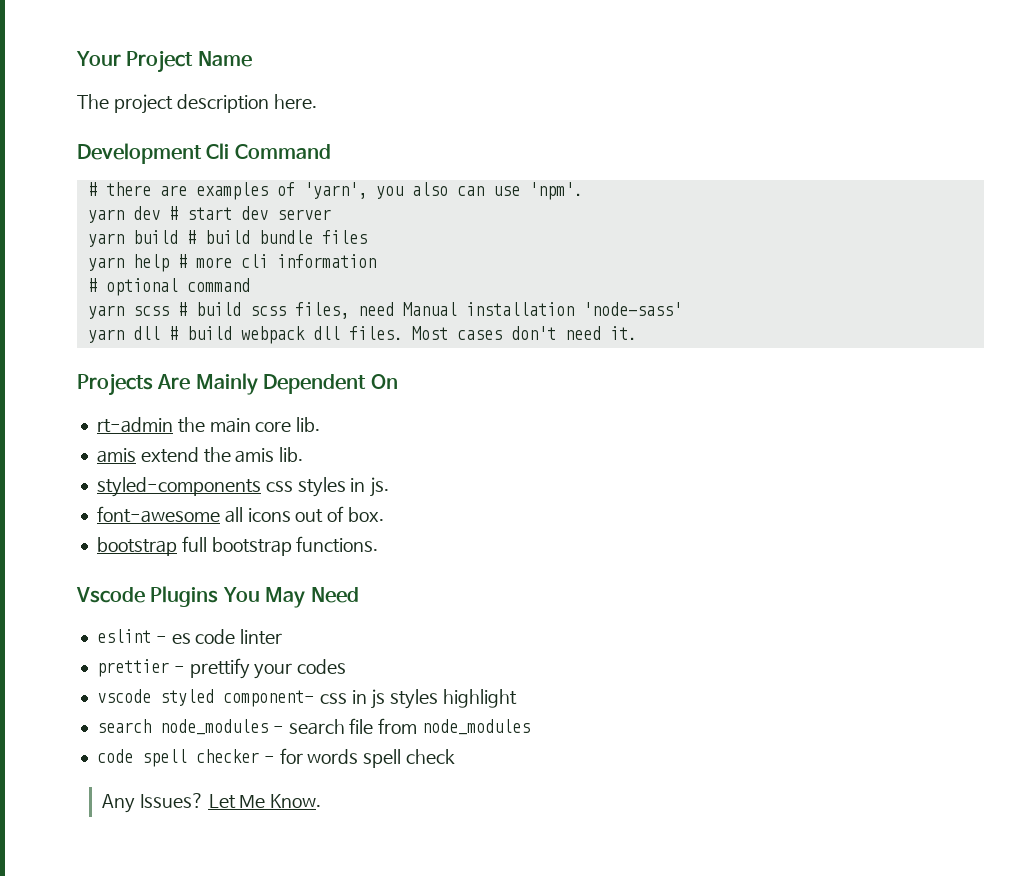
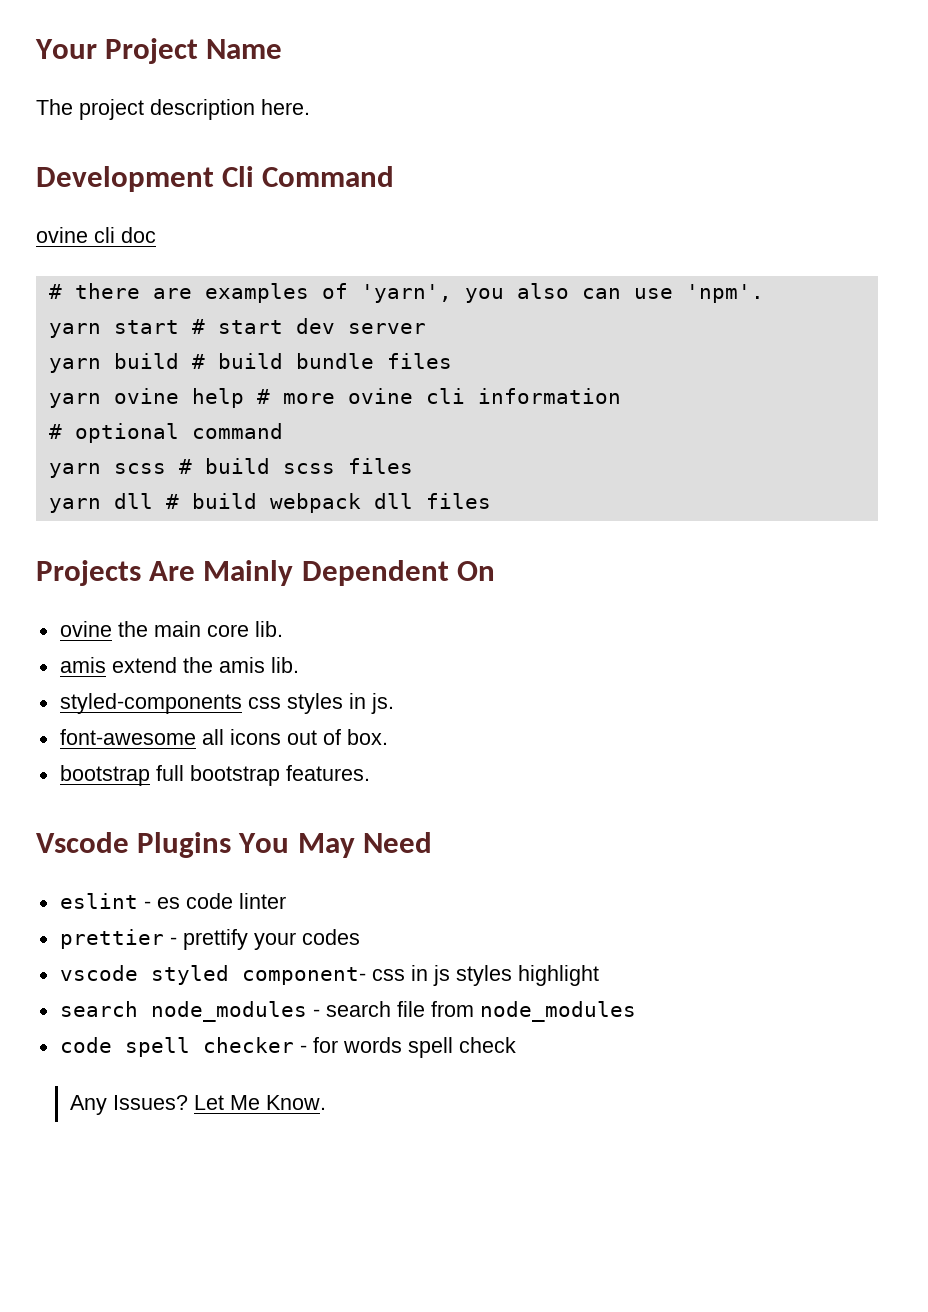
(331, 151) none -> [36,227,156,243] // ovine cli doc
[132,206,160,220] dev -> [113,320,179,334] start
(124, 264) none -> [113,388,179,404] ovine
(232, 262) none -> [347,388,413,404] ovine
[294,302,682,319] files, need Manual installation 'node-sass' -> [347,458,413,474] files
[348,326,637,340] files. Most cases don't need it. -> [425,493,491,509] files
[96,417,173,433] rt-admin -> [59,621,112,637] ovine
[296,536,379,553] functions. -> [285,765,370,781] features.

